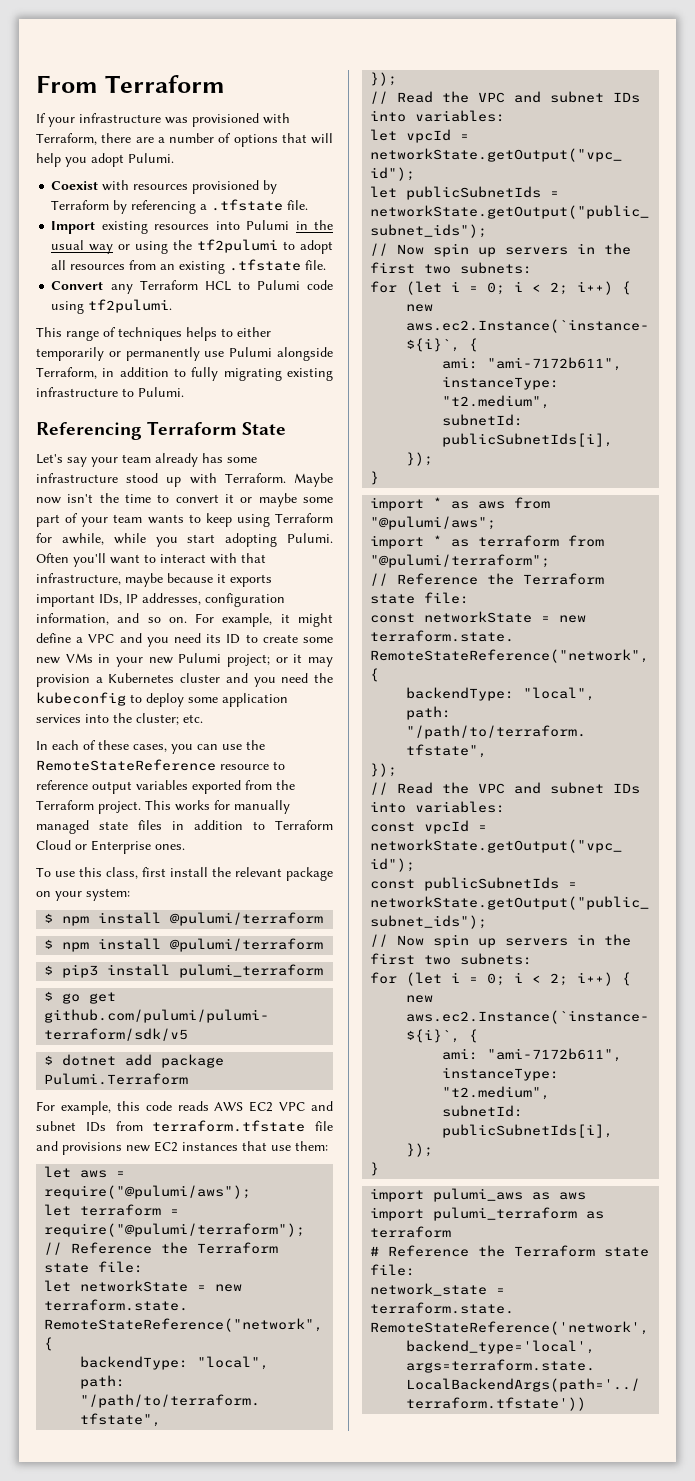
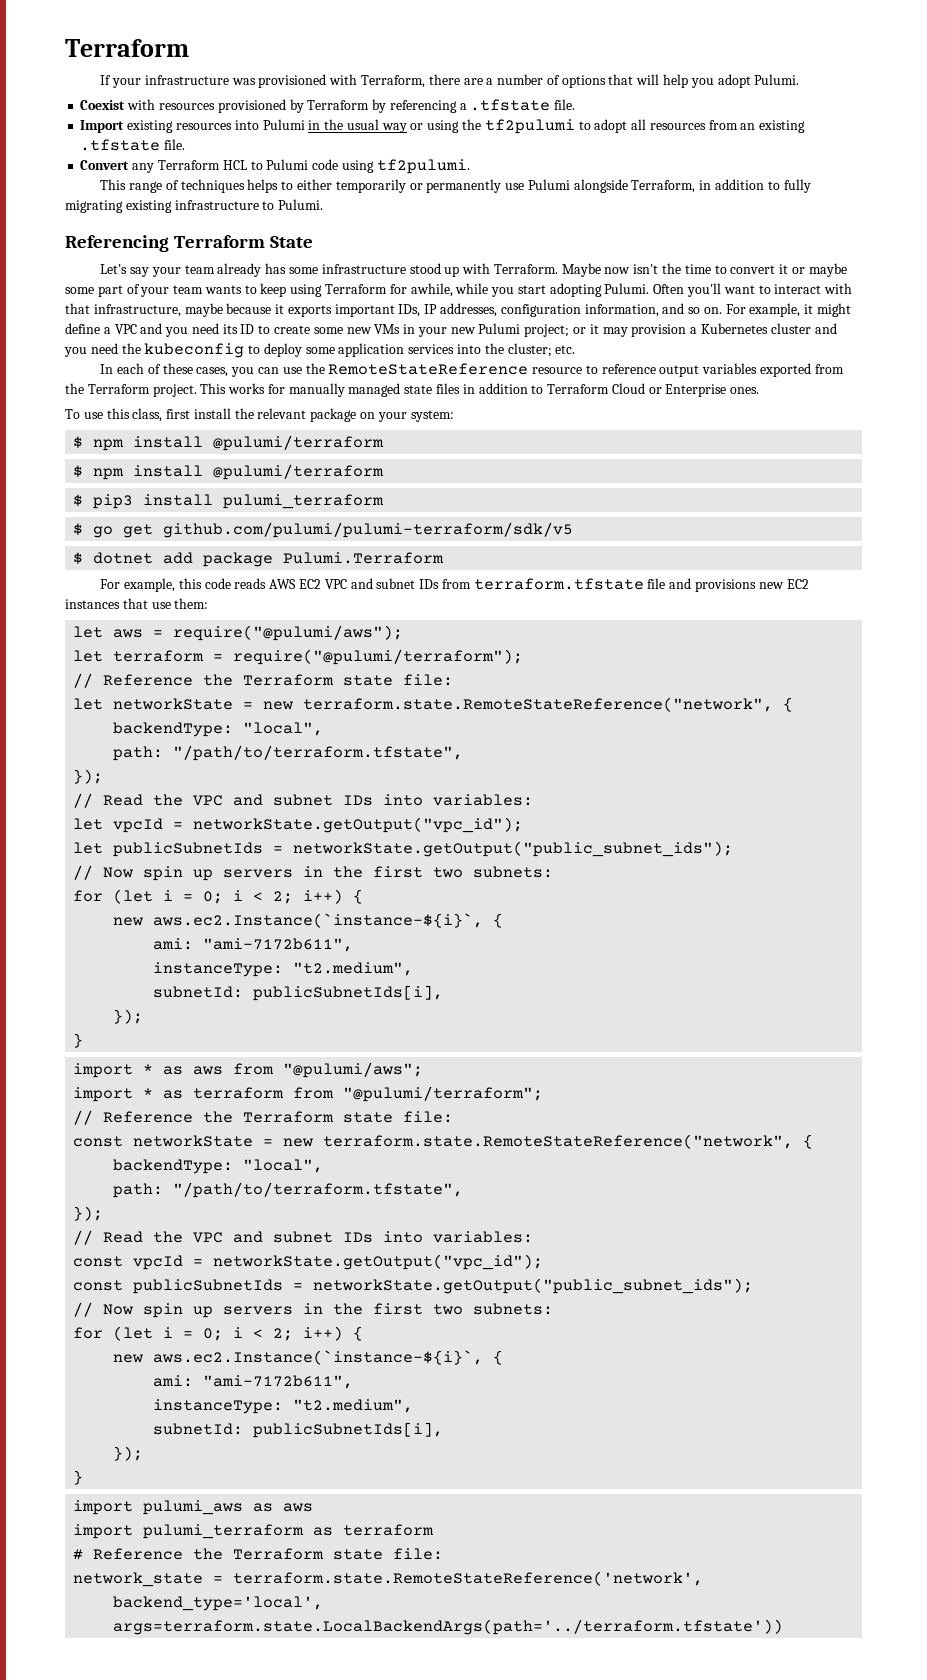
[36,75,98,93] From -> (65, 48) none

